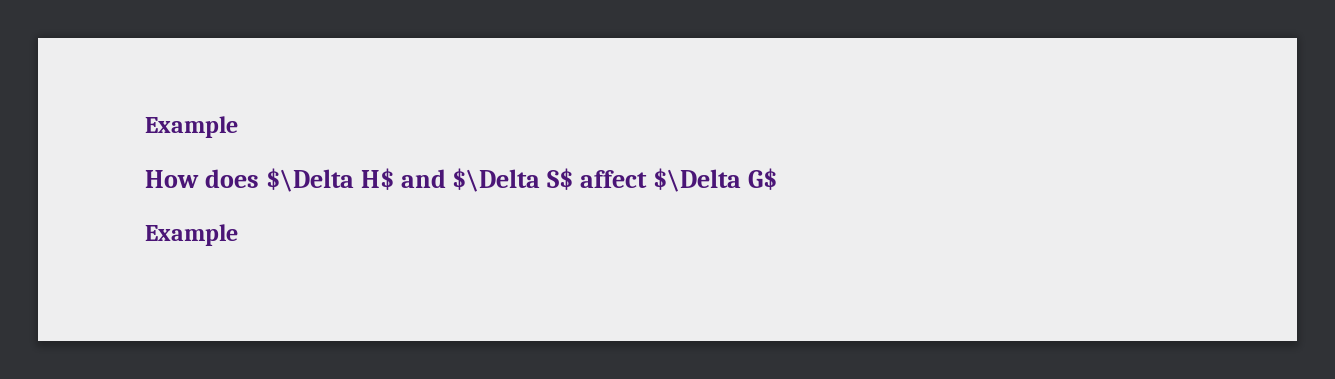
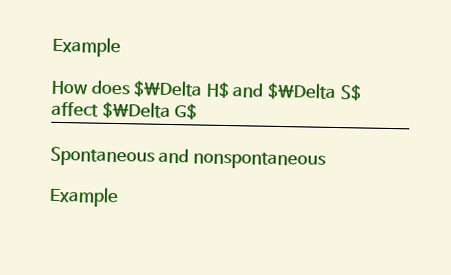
(777, 179) none -> [50,146,326,170] // Spontaneous and nonspontaneous

